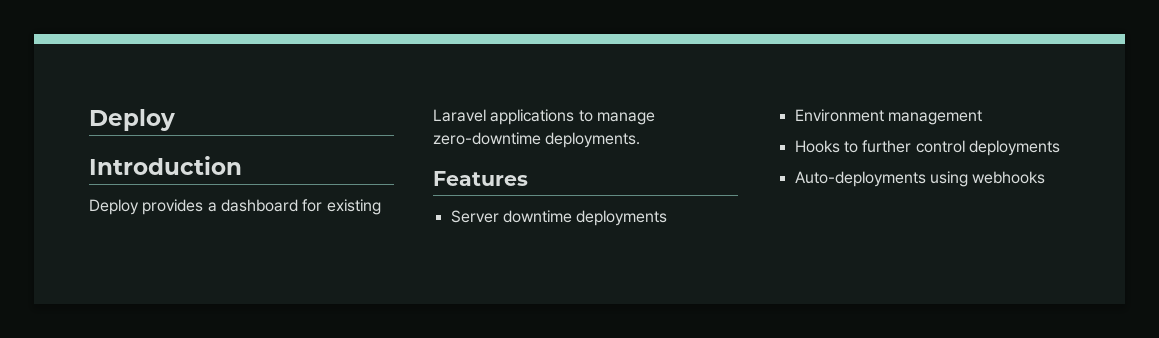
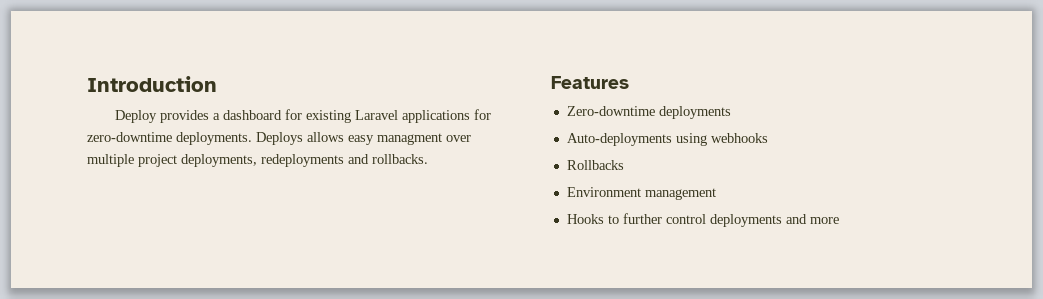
[89,109,175,131] Deploy // -> (87, 84) none
[578,110,655,125] to manage -> [474,109,492,120] for
(641, 140) none -> [256,132,471,145] [87,154,428,167] Deploys allows easy managment over multiple project deployments, redeployments and rollbacks.
[450,210,668,226] Server downtime deployments -> [566,106,731,119] [566,133,768,146] [566,160,624,170] Zero-downtime deployments // Auto-deployments using webhooks // Rollbacks
[794,171,1046,187] // Auto-deployments using webhooks -> [785,214,839,224] and more

